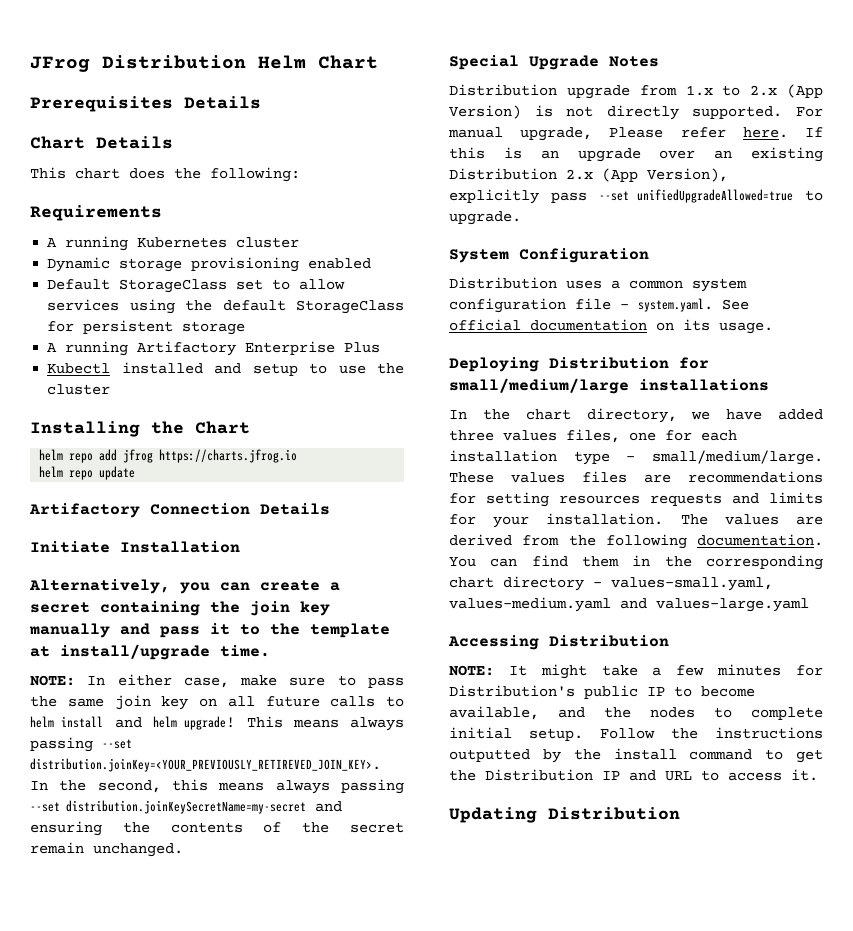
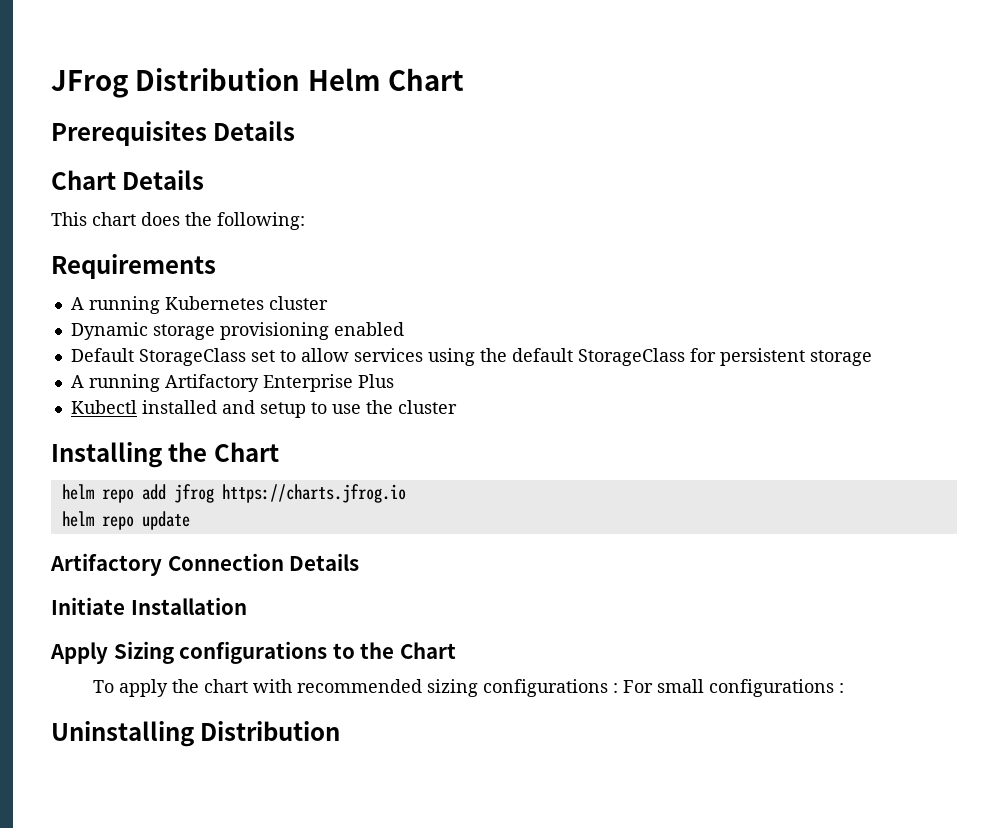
[29,579,340,594] [30,601,330,616] [29,623,390,638] [30,644,270,660] [30,674,404,688] [30,695,404,710] [30,716,404,731] [30,737,132,752] [30,758,381,772] [30,779,405,794] [30,800,342,814] [30,821,404,836] [30,842,183,857] [449,55,659,70] [449,84,823,99] [449,105,823,120] [448,127,823,141] [449,147,823,162] [449,168,728,182] [449,189,823,204] [449,211,521,225] [449,248,649,263] [449,277,747,292] [449,298,749,313] [449,319,773,334] [449,357,709,372] [449,378,769,394] [449,408,823,423] [449,429,737,443] [449,450,823,465] [449,471,823,483] [449,492,823,507] [449,513,823,528] [449,534,823,549] [449,555,823,570] [449,576,773,591] [449,597,809,612] [448,635,669,650] [449,664,823,679] [449,685,755,699] [449,706,823,720] [449,727,823,741] [449,748,823,763] [449,769,818,781] [449,807,537,823] Alternatively, you can create a secret containing the join key manually and pass it to the template at install/upgrade time. // NOTE: In either case, make sure to pass the same join key on all future calls to helm install and helm upgrade! This means always passing --set distribution.joinKey=<YOUR_PREVIOUSLY_RETIREVED_JOIN_KEY>. In the second, this means always passing --set distribution.joinKeySecretName=my-secret and ensuring the contents of the secret remain unchanged. // Special Upgrade Notes // Distribution upgrade from 1.x to 2.x (App Version) is not directly supported. For manual upgrade, Please refer here. If this is an upgrade over an existing Distribution 2.x (App Version), explicitly pass --set unifiedUpgradeAllowed=true to upgrade. // System Configuration // Distribution uses a common system configuration file - system.yaml. See official documentation on its usage. // Deploying Distribution for small/medium/large installations // In the chart directory, we have added three values files, one for each installation type - small/medium/large. These values files are recommendations for setting resources requests and limits for your installation. The values are derived from the following documentation. You can find them in the corresponding chart directory - values-small.yaml, values-medium.yaml and values-large.yaml // Accessing Distribution // NOTE: It might take a few minutes for Distribution's public IP to become available, and the nodes to complete initial setup. Follow the instructions outputted by the install command to get the Distribution IP and URL to access it. // Updating -> [50,641,456,664] [92,679,844,697] [51,721,194,747] Apply Sizing configurations to the Chart // To apply the chart with recommended sizing configurations : For small configurations : // Uninstalling

